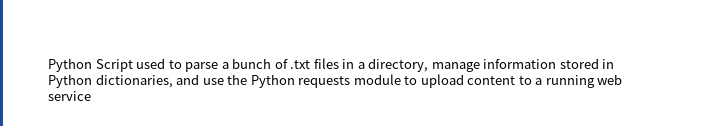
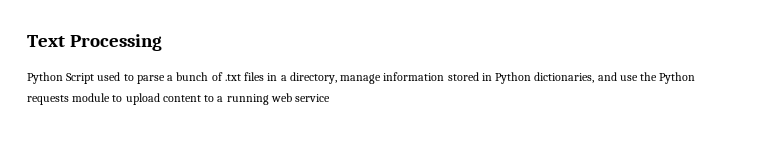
(48, 65) none -> [27,34,162,51] Text Processing //

